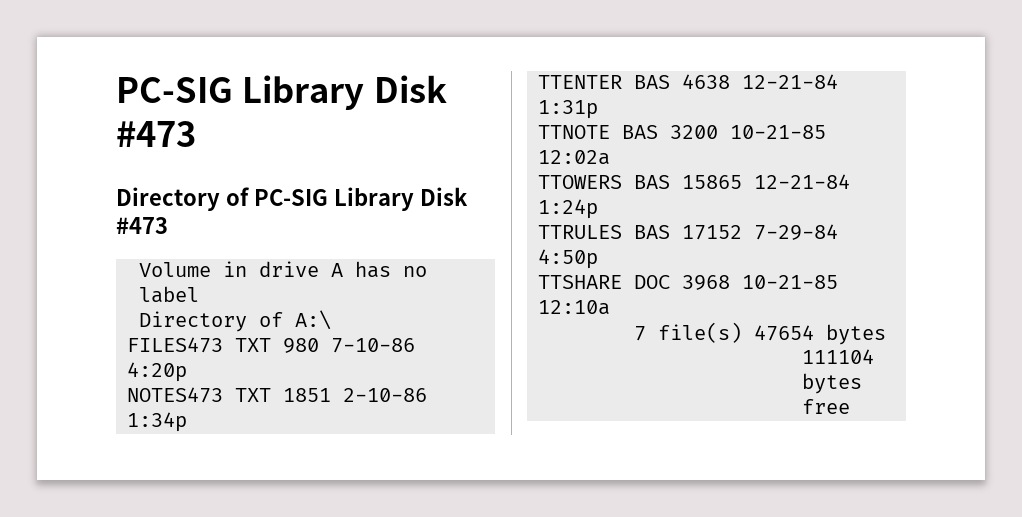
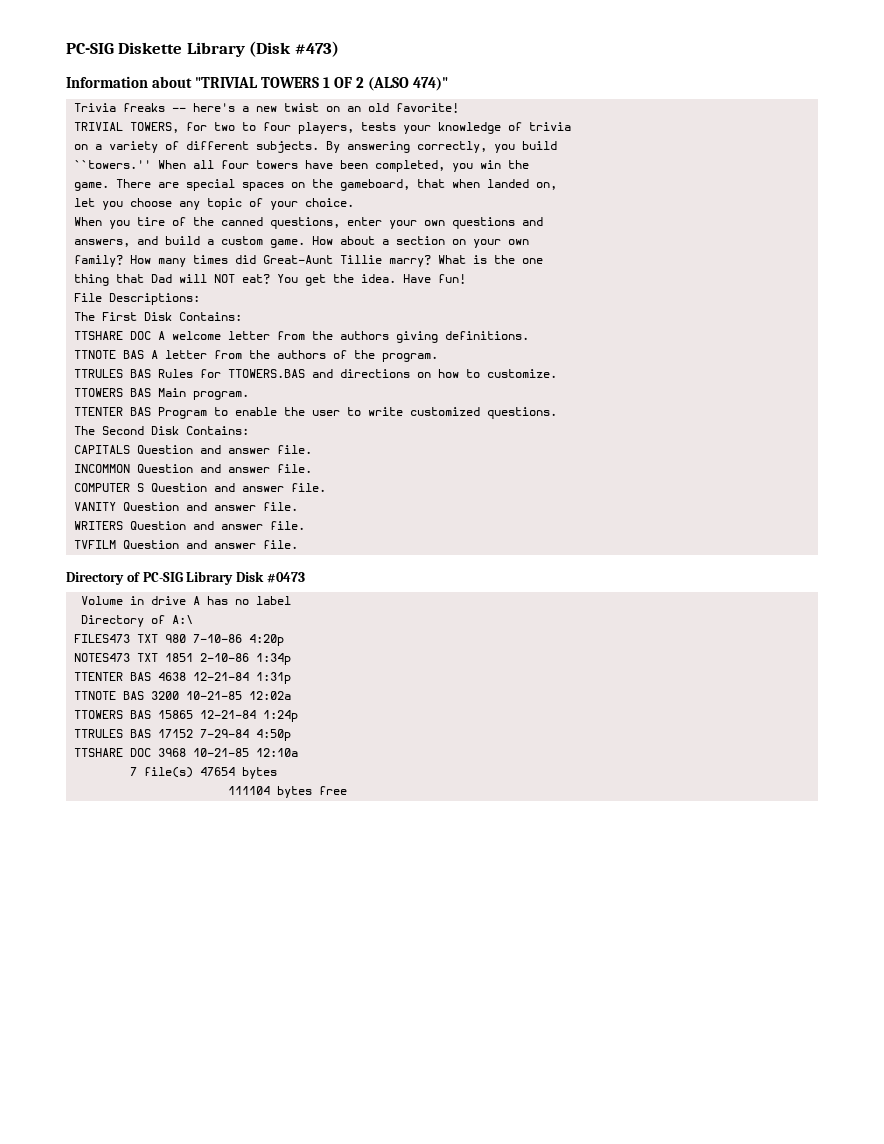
[116,75,447,110] [116,121,196,147] PC-SIG Library Disk #473 -> [66,41,339,57] [66,76,449,91] [74,103,460,113] [74,122,572,134] [74,141,558,153] [74,160,530,172] [74,179,558,191] [74,198,355,210] [74,217,544,229] [74,236,530,248] [74,255,544,267] [74,274,467,286] [74,293,201,305] [74,312,243,321] [74,331,530,343] [74,350,439,362] [74,369,558,378] [74,388,250,400] [74,407,558,419] [74,426,250,435] [74,445,313,454] [74,464,313,473] [74,483,327,492] [74,502,299,511] [74,521,306,530] [74,540,299,549] PC-SIG Diskette Library (Disk #473) // Information about "TRIVIAL TOWERS 1 OF 2 (ALSO 474)" // Trivia freaks -- here's a new twist on an old favorite! // TRIVIAL TOWERS, for two to four players, tests your knowledge of trivia // on a variety of different subjects. By answering correctly, you build // ``towers.'' When all four towers have been completed, you win the // game. There are special spaces on the gameboard, that when landed on, // let you choose any topic of your choice. // When you tire of the canned questions, enter your own questions and // answers, and build a custom game. How about a section on your own // family? How many times did Great-Aunt Tillie marry? What is the one // thing that Dad will NOT eat? You get the idea. Have fun! // File Descriptions: // The First Disk Contains: // TTSHARE DOC A welcome letter from the authors giving definitions. // TTNOTE BAS A letter from the authors of the program. // TTRULES BAS Rules for TTOWERS.BAS and directions on how to customize. // TTOWERS BAS Main program. // TTENTER BAS Program to enable the user to write customized questions. // The Second Disk Contains: // CAPITALS Question and answer file. // INCOMMON Question and answer file. // COMPUTER S Question and answer file. // VANITY Question and answer file. // WRITERS Question and answer file. // TVFILM Question and answer file.
[116,217,168,234] #473 -> [266,572,305,583] #0473

